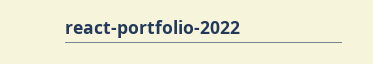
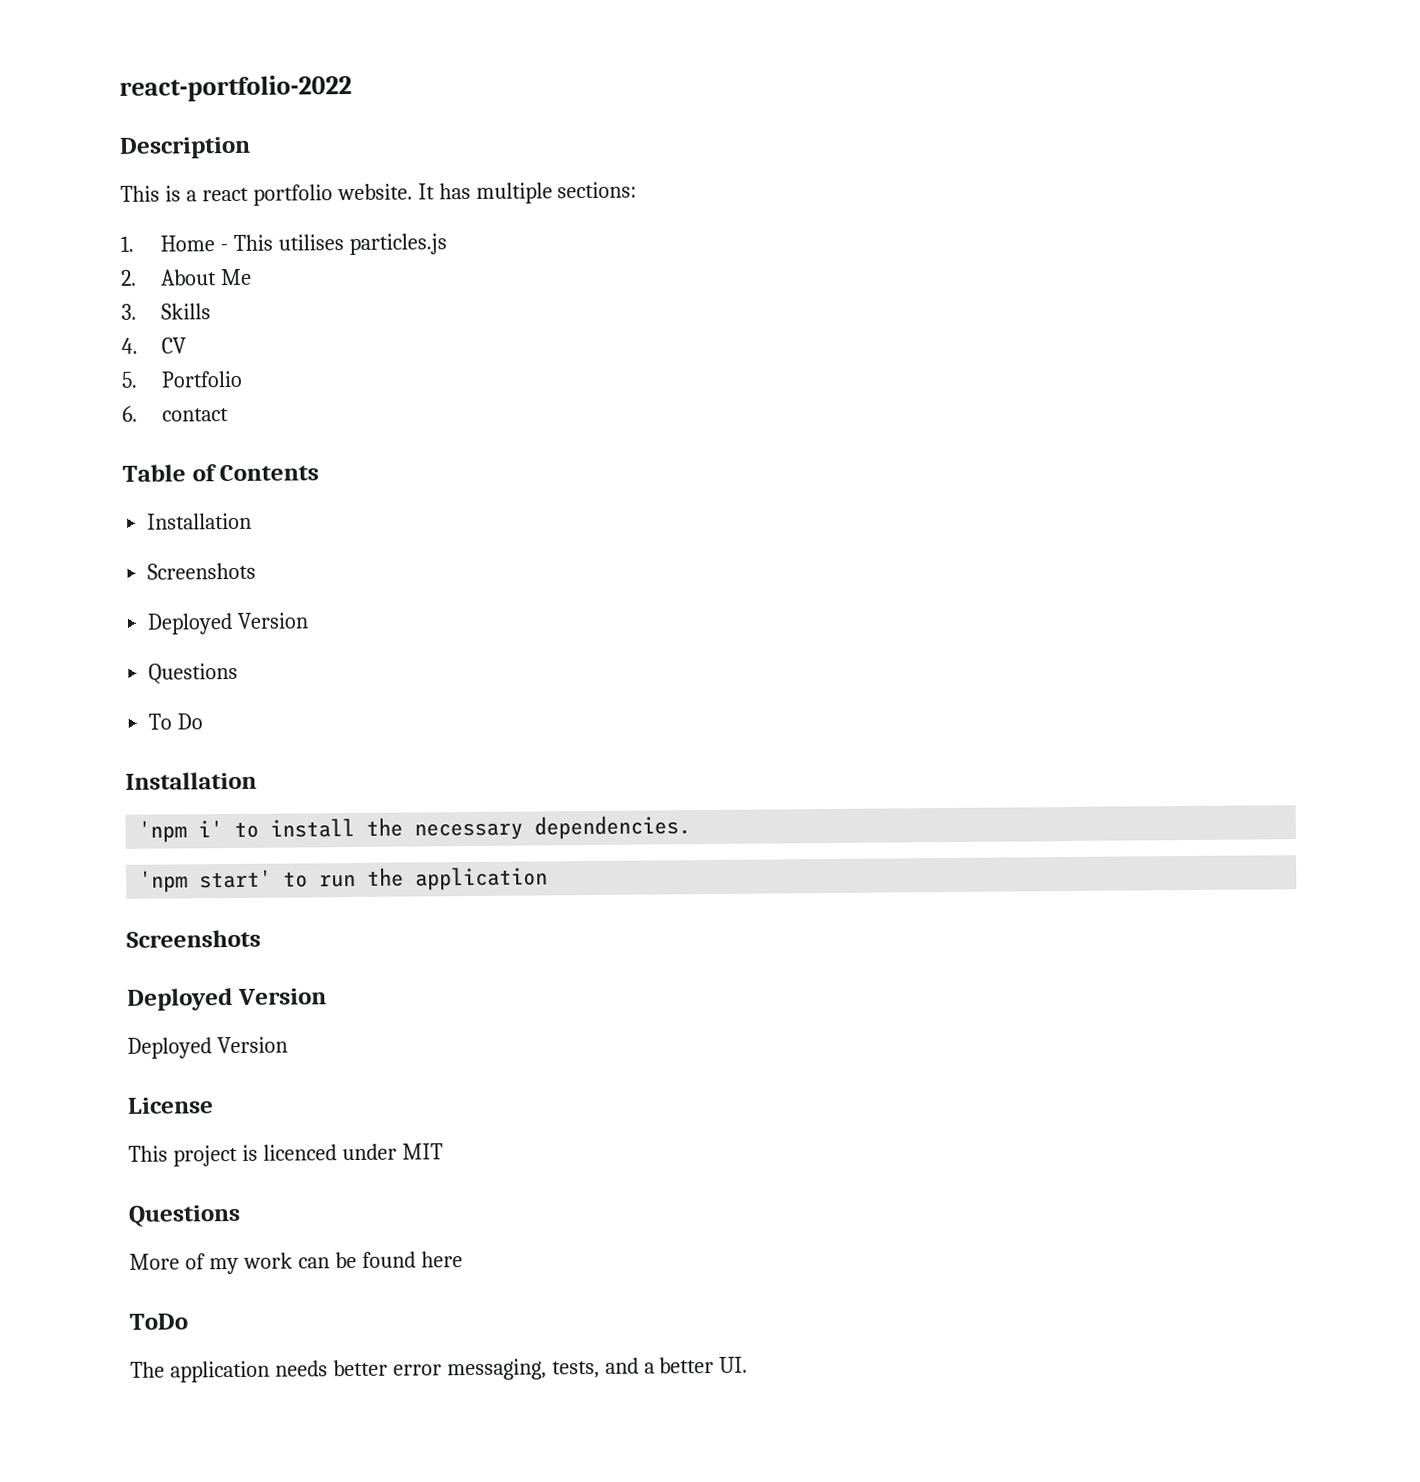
(240, 29) none -> [119,136,251,159] [120,181,638,206] [120,233,447,256] [121,268,252,286] [121,303,211,320] [121,337,187,354] [121,370,243,388] [122,405,229,422] [122,464,320,482] [147,512,253,530] [147,562,257,580] [147,612,310,635] [148,662,239,684] [148,713,204,730] [125,771,257,790] [138,815,692,843] [139,866,549,893] [126,929,261,948] [127,988,327,1011] [127,1036,288,1059] [127,1097,214,1114] [128,1143,443,1167] [128,1204,241,1227] [129,1251,463,1275] [129,1313,188,1330] [130,1356,749,1383] // Description // This is a react portfolio website. It has multiple sections: // 1. Home - This utilises particles.js // 2. About Me // 3. Skills // 4. CV // 5. Portfolio // 6. contact // Table of Contents // Installation // Screenshots // Deployed Version // Questions // To Do // Installation // 'npm i' to install the necessary dependencies. // 'npm start' to run the application // Screenshots // Deployed Version // Deployed Version // License // This project is licenced under MIT // Questions // More of my work can be found here // ToDo // The application needs better error messaging, tests, and a better UI.

